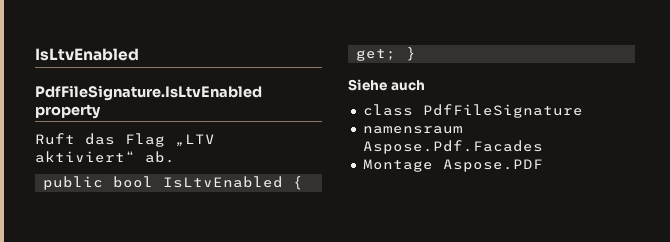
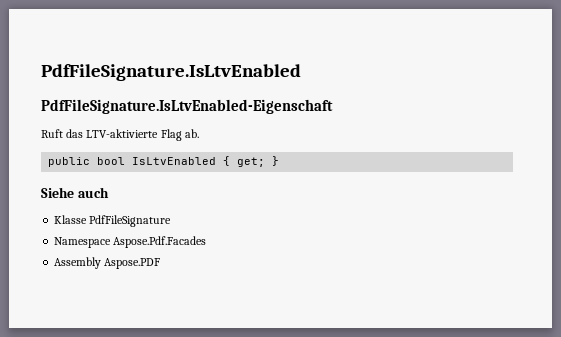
[35,48,139,61] [35,85,262,101] [35,104,101,119] IsLtvEnabled // PdfFileSignature.IsLtvEnabled property -> [41,64,301,81] [41,99,333,114] PdfFileSignature.IsLtvEnabled // PdfFileSignature.IsLtvEnabled-Eigenschaft
[125,133,215,147] [35,151,135,163] Flag „LTV aktiviert“ -> [86,129,182,141] LTV-aktivierte Flag
[362,104,413,116] class -> [54,215,88,224] Klasse
[362,126,463,134] namensraum -> [54,237,112,248] Namespace
[362,159,433,172] Montage -> [54,257,102,269] Assembly

